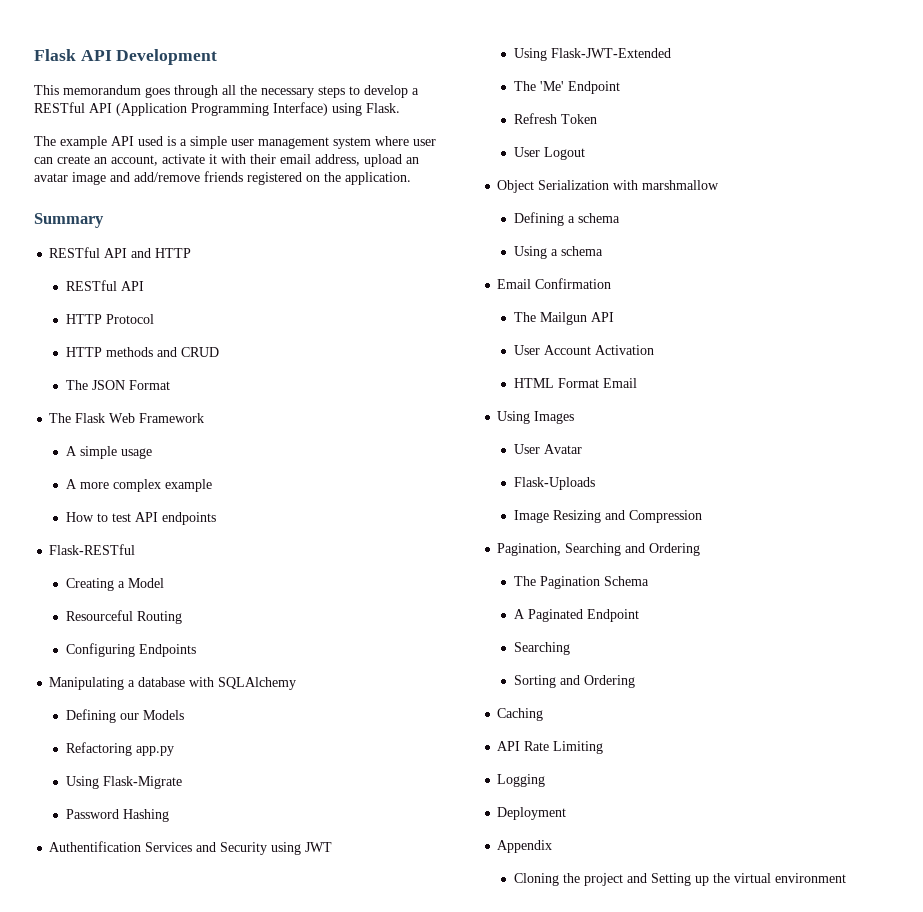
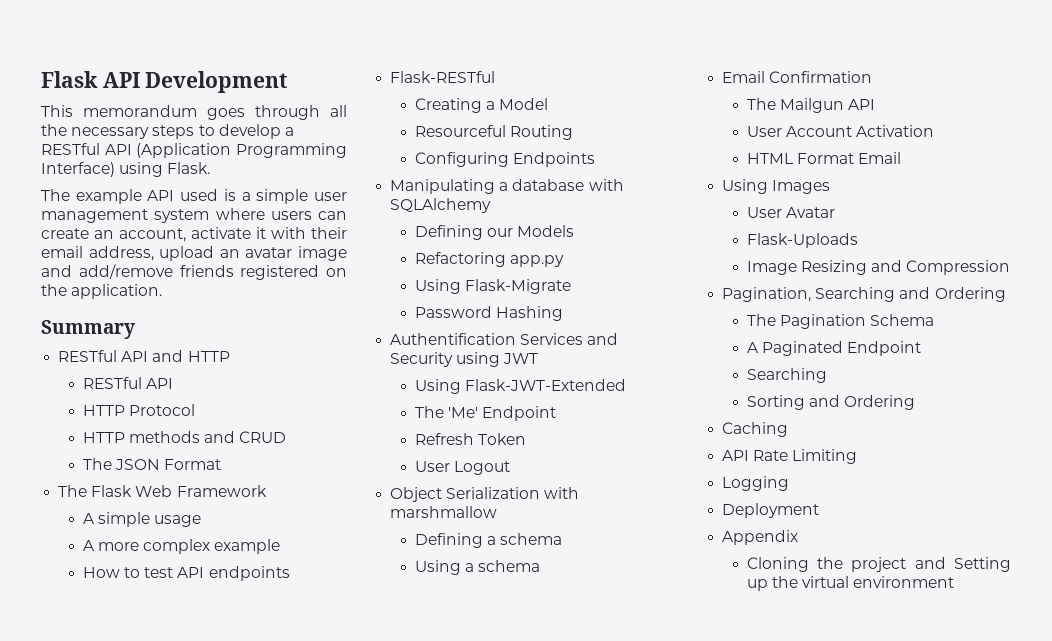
[413,139,436,146] user -> [270,211,312,220] users

